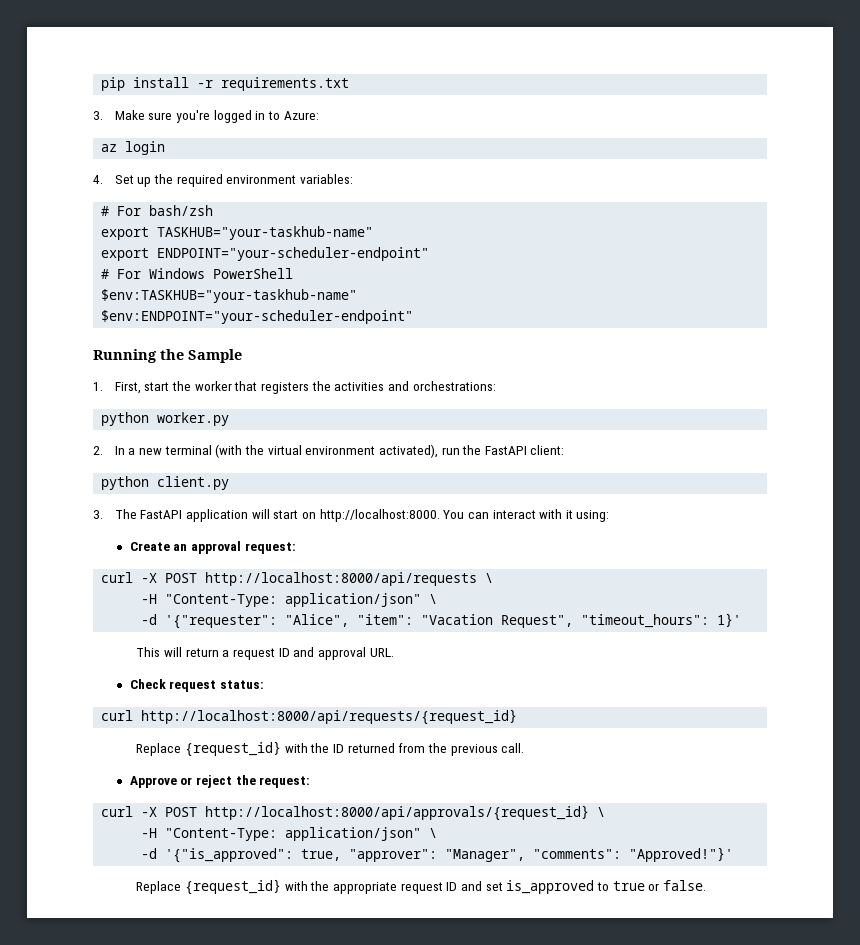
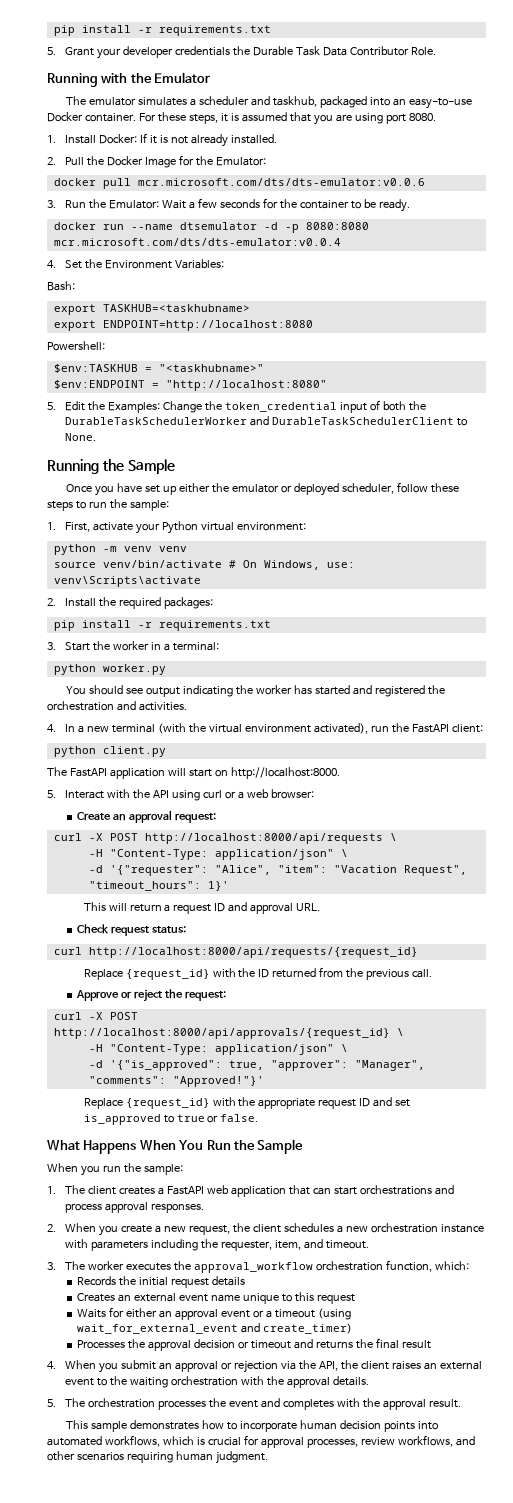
[101,77,350,91] [93,110,319,123] [101,141,166,155] [93,174,353,187] [101,205,214,216] [101,226,374,240] [101,247,430,261] [101,268,294,279] [101,289,358,303] [101,310,414,324] [93,349,242,363] [93,381,496,394] [101,412,230,426] [93,446,103,455] pip install -r requirements.txt // 3. Make sure you're logged in to Azure: // az login // 4. Set up the required environment variables: // # For bash/zsh // export TASKHUB="your-taskhub-name" // export ENDPOINT="your-scheduler-endpoint" // # For Windows PowerShell // $env:TASKHUB="your-taskhub-name" // $env:ENDPOINT="your-scheduler-endpoint" // Running the Sample // 1. First, start the worker that registers the activities and orchestrations: // python worker.py // 2. -> [53,25,271,36] [47,46,437,59] [47,72,211,87] [66,96,473,109] [47,112,436,125] [47,133,278,147] [47,155,267,168] [53,178,425,189] [47,198,410,212] [53,222,369,233] [53,238,341,246] [47,259,225,269] [47,281,75,291] [53,304,250,315] [53,320,313,331] [47,341,105,351] [53,364,264,373] [53,380,327,391] [47,400,427,413] [65,416,468,426] [65,433,97,441] [47,459,175,474] [66,482,459,496] [47,499,169,511] [47,521,307,534] [53,544,187,555] [53,560,355,570] [53,576,201,587] [47,597,214,609] [53,620,271,631] [47,641,220,651] [53,664,166,675] [66,685,445,697] [47,701,187,711] [47,724,56,732] pip install -r requirements.txt // 5. Grant your developer credentials the Durable Task Data Contributor Role. // Running with the Emulator // The emulator simulates a scheduler and taskhub, packaged into an easy-to-use Docker container. For these steps, it is assumed that you are using port 8080. // 1. Install Docker: If it is not already installed. // 2. Pull the Docker Image for the Emulator: // docker pull mcr.microsoft.com/dts/dts-emulator:v0.0.6 // 3. Run the Emulator: Wait a few seconds for the container to be ready. // docker run --name dtsemulator -d -p 8080:8080 mcr.microsoft.com/dts/dts-emulator:v0.0.4 // 4. Set the Environment Variables: // Bash: // export TASKHUB=<taskhubname> // export ENDPOINT=http://localhost:8080 // Powershell: // $env:TASKHUB = "<taskhubname>" // $env:ENDPOINT = "http://localhost:8080" // 5. Edit the Examples: Change the token_credential input of both the DurableTaskSchedulerWorker and DurableTaskSchedulerClient to None. // Running the Sample // Once you have set up either the emulator or deployed scheduler, follow these steps to run the sample: // 1. First, activate your Python virtual environment: // python -m venv venv // source venv/bin/activate # On Windows, use: venv\Scripts\activate // 2. Install the required packages: // pip install -r requirements.txt // 3. Start the worker in a terminal: // python worker.py // You should see output indicating the worker has started and registered the orchestration and activities. // 4.
[93,510,103,519] 3. -> (166, 751) none
[443,509,610,522] You can interact with it using: -> [47,789,315,801] // 5. Interact with the API using curl or a web browser:
(706, 885) none -> [47,1139,304,1154] [47,1163,183,1176] [47,1185,454,1197] [65,1202,205,1213] [47,1223,484,1236] [65,1239,370,1251] [47,1260,470,1273] [77,1276,246,1288] [77,1292,356,1304] [77,1307,352,1320] [77,1323,353,1334] [77,1338,432,1351] [47,1360,482,1373] [65,1376,370,1388] [47,1398,461,1410] [66,1420,439,1432] [47,1435,475,1448] [47,1451,268,1464] // What Happens When You Run the Sample // When you run the sample: // 1. The client creates a FastAPI web application that can start orchestrations and process approval responses. // 2. When you create a new request, the client schedules a new orchestration instance with parameters including the requester, item, and timeout. // 3. The worker executes the approval_workflow orchestration function, which: // Records the initial request details // Creates an external event name unique to this request // Waits for either an approval event or a timeout (using wait_for_external_event and create_timer) // Processes the approval decision or timeout and returns the final result // 4. When you submit an approval or rejection via the API, the client raises an external event to the waiting orchestration with the approval details. // 5. The orchestration processes the event and completes with the approval result. // This sample demonstrates how to incorporate human decision points into automated workflows, which is crucial for approval processes, review workflows, and other scenarios requiring human judgment.

